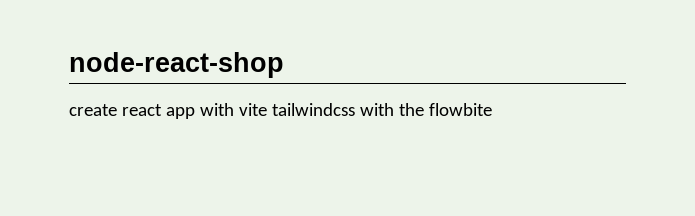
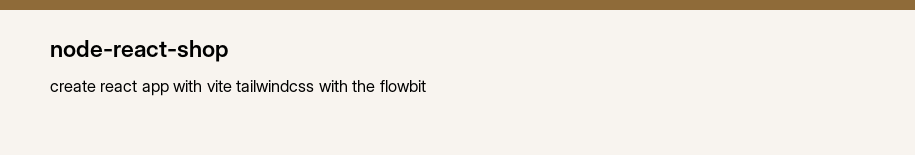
[428,103,492,116] flowbite -> [379,80,426,92] flowbit

